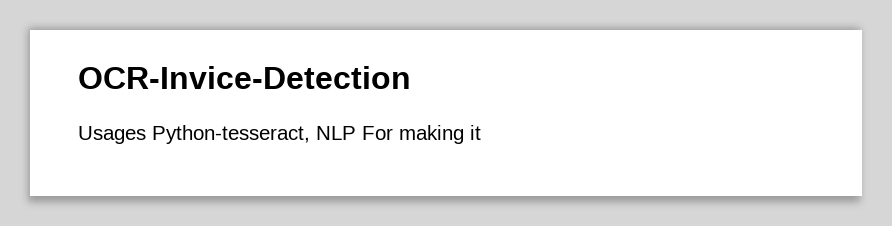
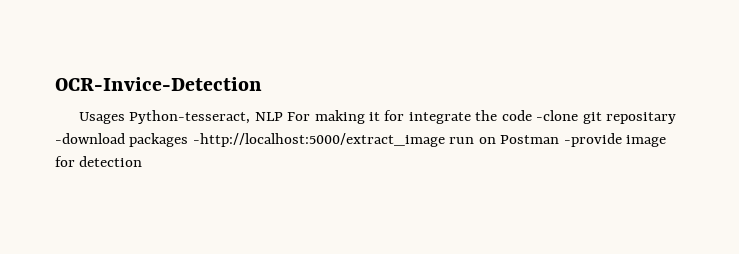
(481, 132) none -> [384,110,677,124] [55,133,667,147] [55,156,143,167] for integrate the code -clone git repositary -download packages -http://localhost:5000/extract_image run on Postman -provide image for detection

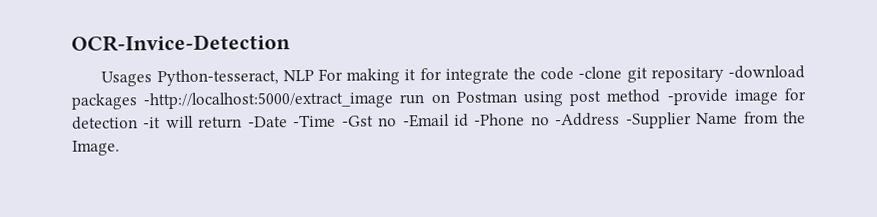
(560, 139) none -> [523,89,661,107] using post method
(143, 161) none -> [143,111,806,129] [72,140,120,156] -it will return -Date -Time -Gst no -Email id -Phone no -Address -Supplier Name from the Image.

